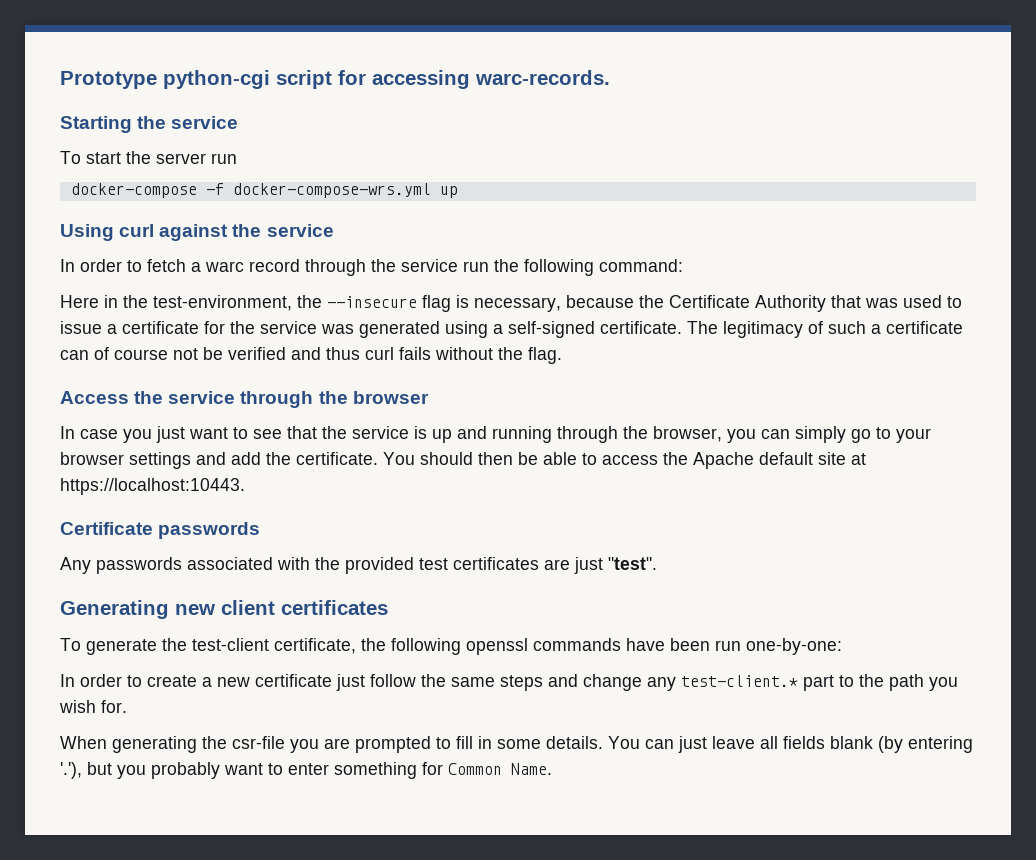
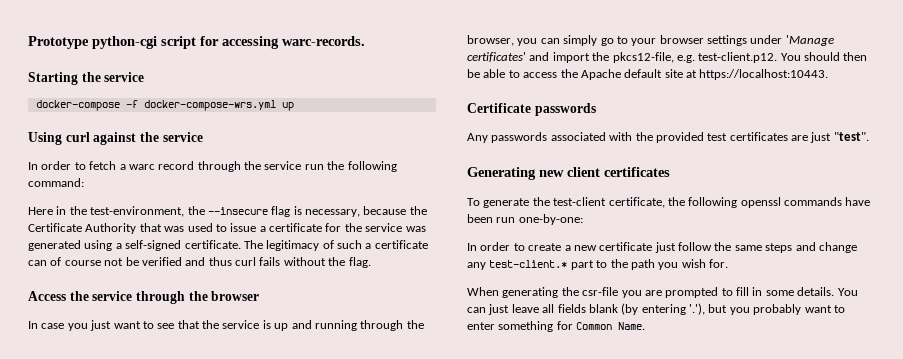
[60,151,237,164] // To start the server run -> (145, 77) none
[196,452,378,465] and add the certificate. -> [750,35,834,46] [467,52,778,63] under 'Manage certificates' and import the pkcs12-file, e.g. test-client.p12.

